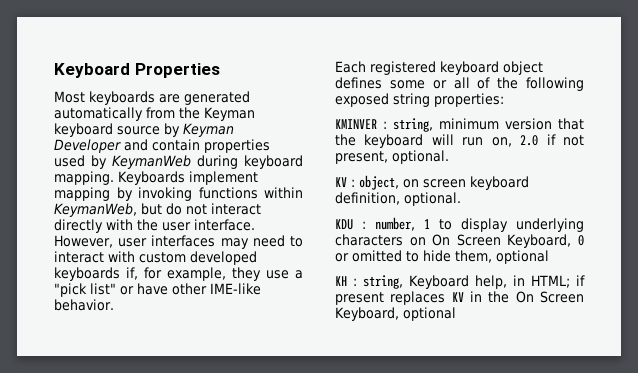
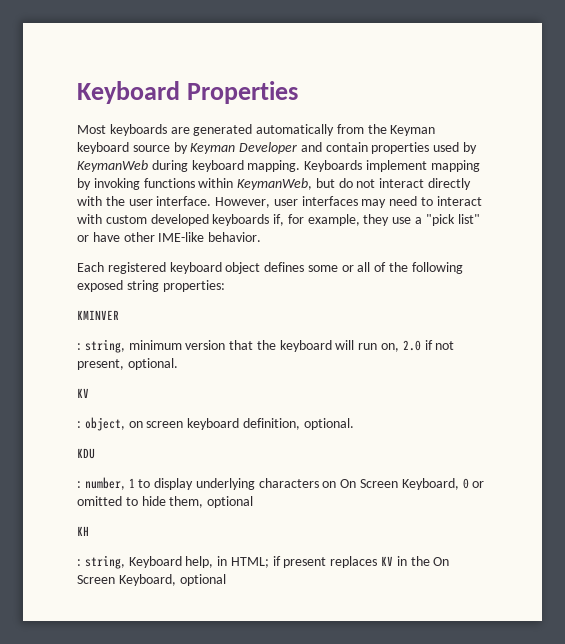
(377, 124) none -> (119, 315) //
(347, 182) none -> (89, 393) //
(353, 224) none -> (95, 453) //
(347, 281) none -> (89, 531) //

